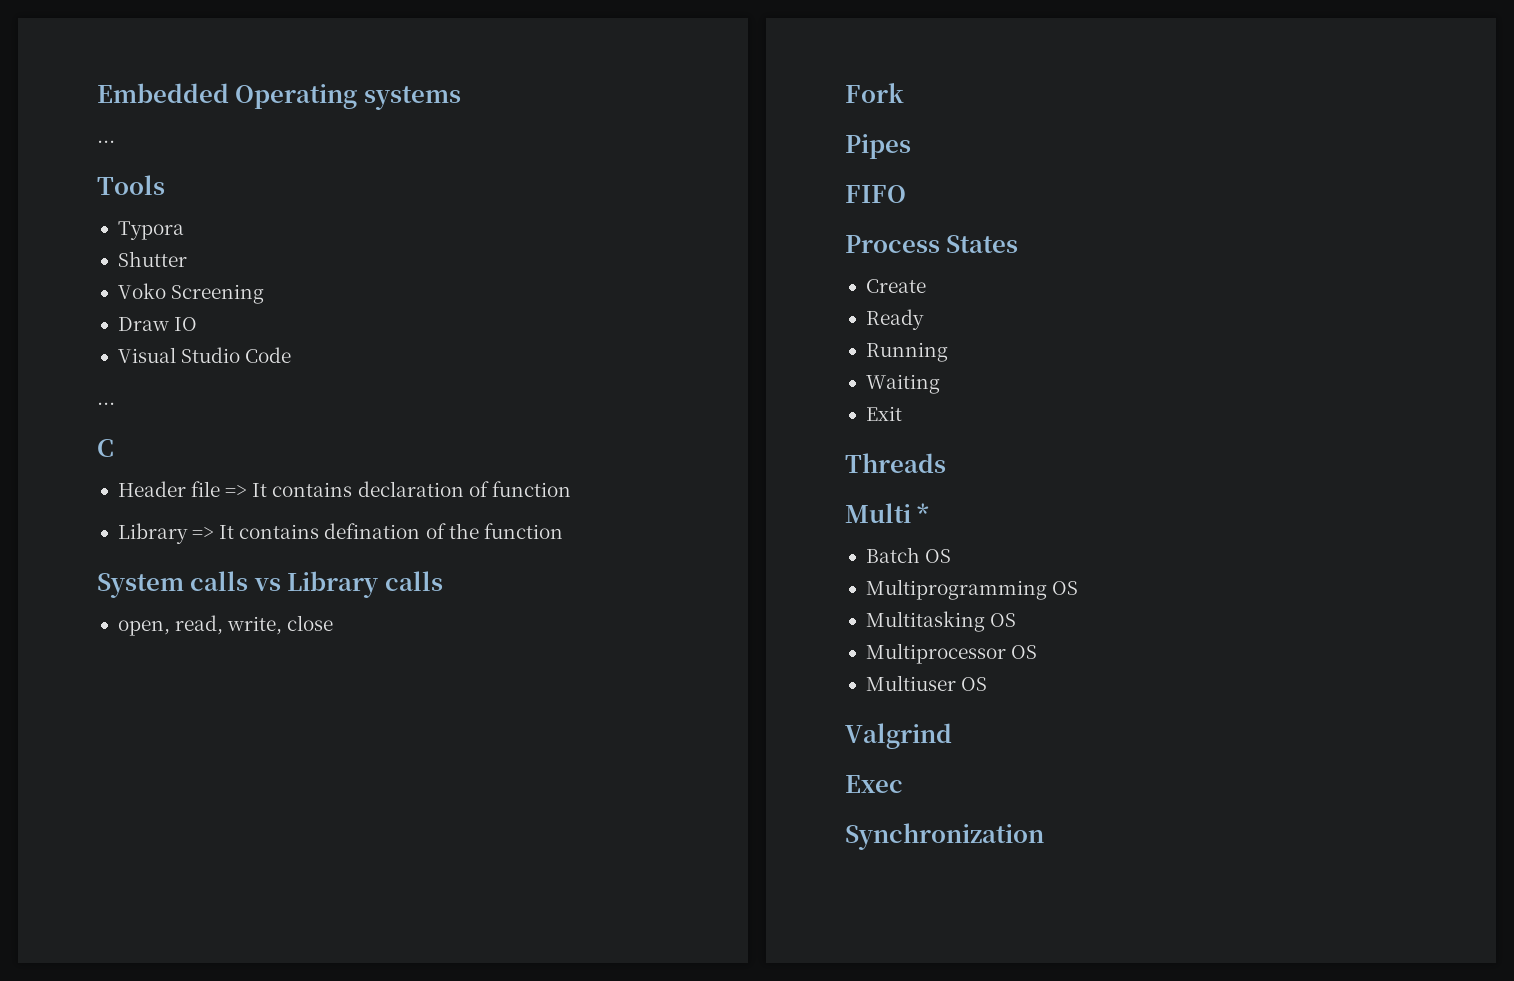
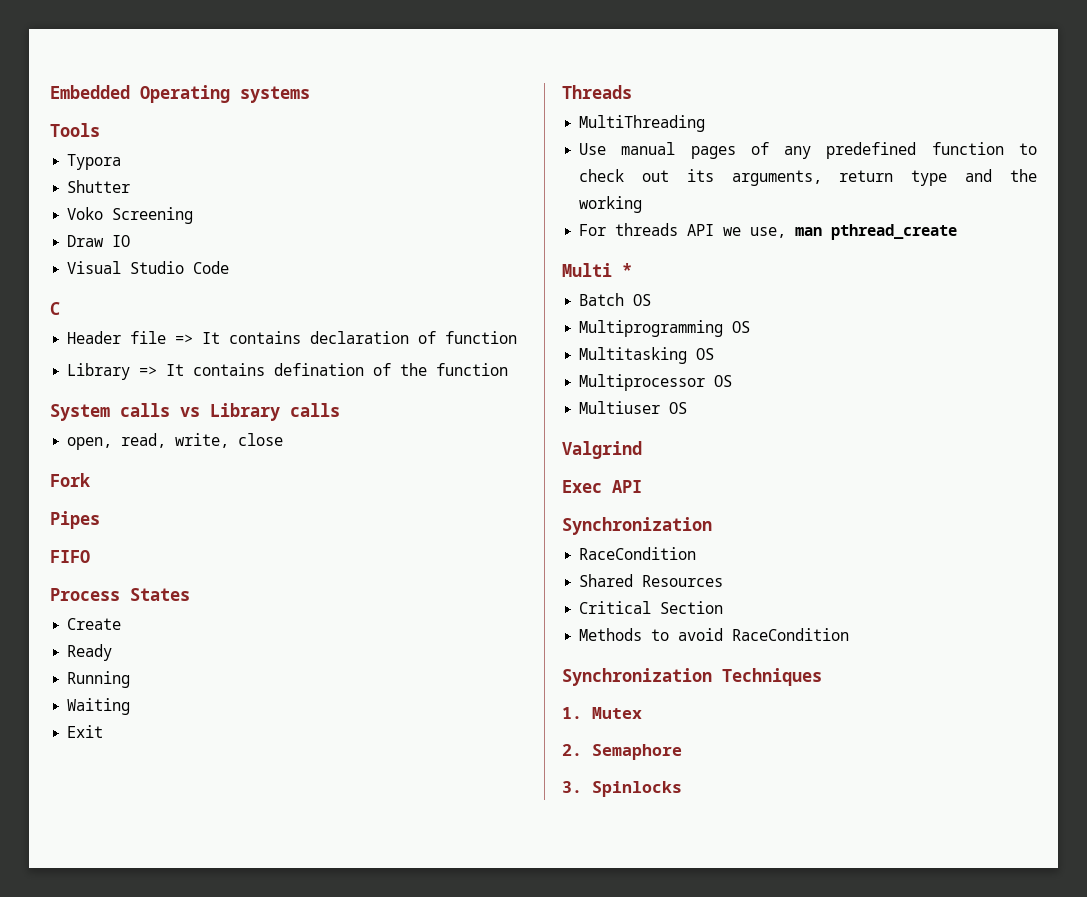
[97,140,115,143] // ... -> (310, 94) none
[97,402,115,405] // ... -> (230, 267) none
(946, 463) none -> [579,115,706,132] [579,142,1037,159] [579,169,1037,186] [579,196,643,213] [579,223,958,240] // MultiThreading // Use manual pages of any predefined function to check out its arguments, return type and the working // For threads API we use, man pthread_create
[845,823,1044,850] // Synchronization -> [612,480,642,493] [562,517,712,535] [579,547,697,560] [579,574,724,587] [579,601,724,614] [579,628,850,641] [562,668,822,686] [562,707,642,719] [562,744,682,760] [562,781,682,797] API // Synchronization // RaceCondition // Shared Resources // Critical Section // Methods to avoid RaceCondition // Synchronization Techniques // 1. Mutex // 2. Semaphore // 3. Spinlocks

